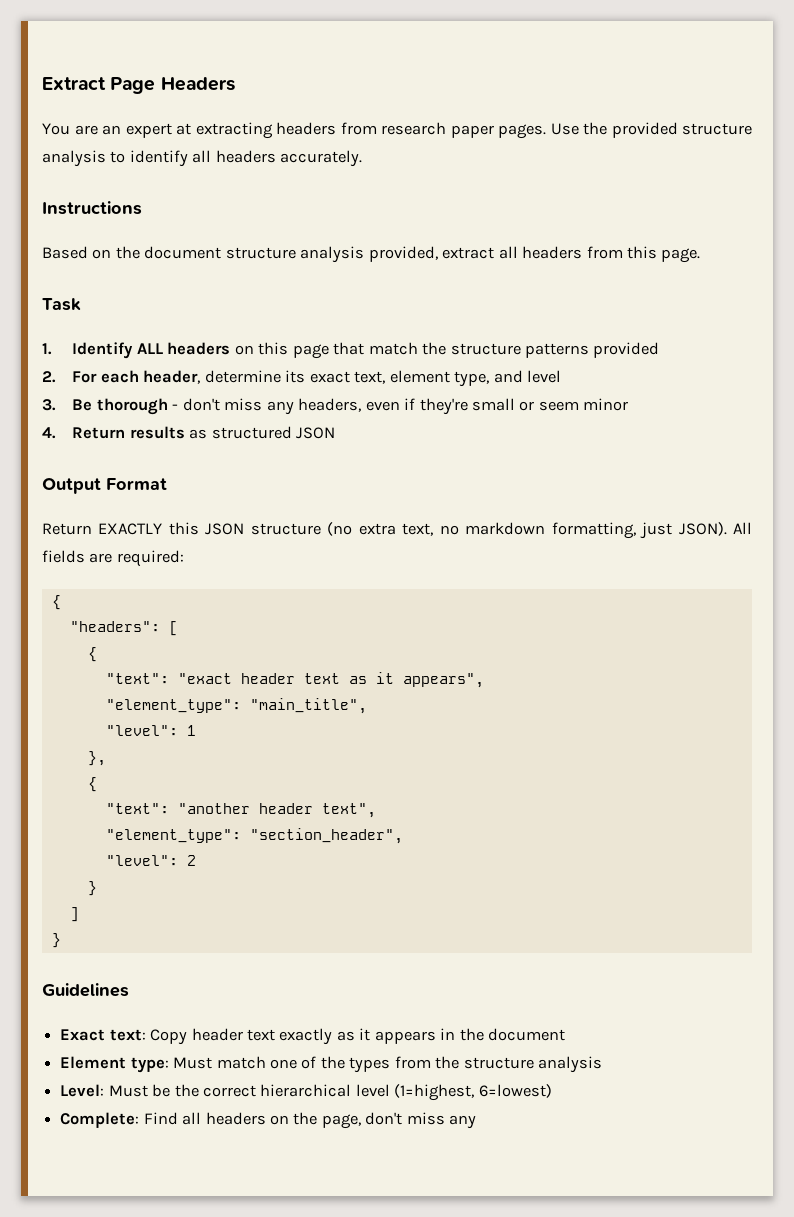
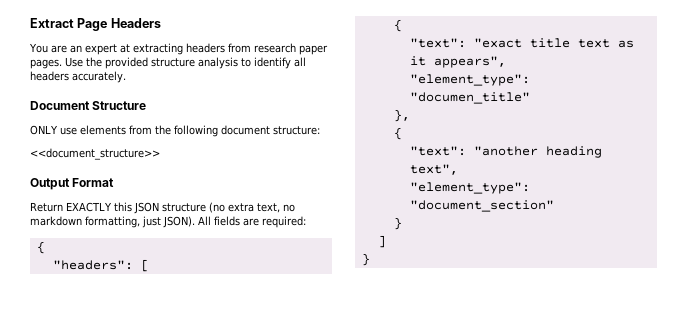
[42,201,142,215] [42,246,701,263] [42,298,81,311] [42,342,660,359] [42,370,561,387] [42,398,629,415] [42,426,336,439] Instructions // Based on the document structure analysis provided, extract all headers from this page. // Task // 1. Identify ALL headers on this page that match the structure patterns provided // 2. For each header, determine its exact text, element type, and level // 3. Be thorough - don't miss any headers, even if they're small or seem minor // 4. Return results as structured JSON -> [30,101,147,110] [30,125,320,137] [30,148,160,160] Document Structure // ONLY use elements from the following document structure: // <<document_structure>>
[240,673,295,684] header -> [529,38,570,48] title
[249,698,367,714] [105,725,196,736] "main_title", // "level": 1 -> [409,92,530,104] "documen_title"
[258,803,313,814] header -> [545,146,602,158] heading
[249,828,403,844] [105,855,196,866] "section_header", // "level": 2 -> [409,200,554,212] "document_section"
[42,983,129,997] [60,1028,566,1045] [60,1056,603,1073] [60,1084,552,1101] [60,1112,477,1129] // Guidelines // Exact text: Copy header text exactly as it appears in the document // Element type: Must match one of the types from the structure analysis // Level: Must be the correct hierarchical level (1=highest, 6=lowest) // Complete: Find all headers on the page, don't miss any -> (370, 259) none

